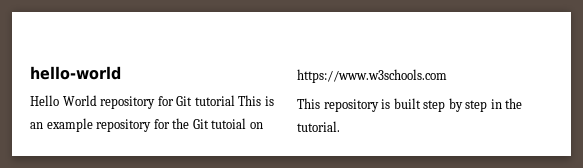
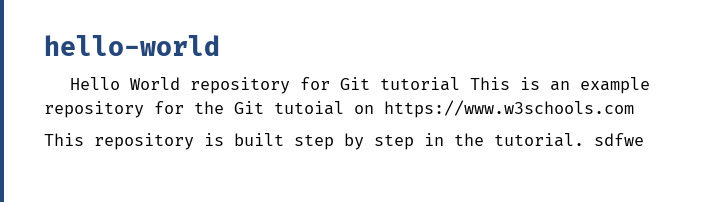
(340, 126) none -> [594,133,644,146] sdfwe

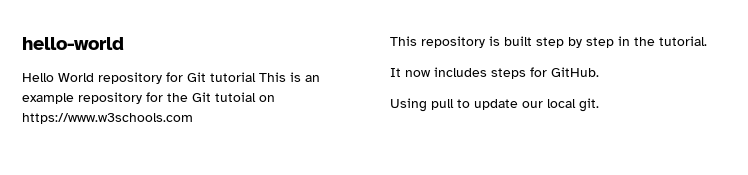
[594,133,644,146] sdfwe -> [390,67,599,79] [390,98,599,112] // It now includes steps for GitHub. // Using pull to update our local git.

